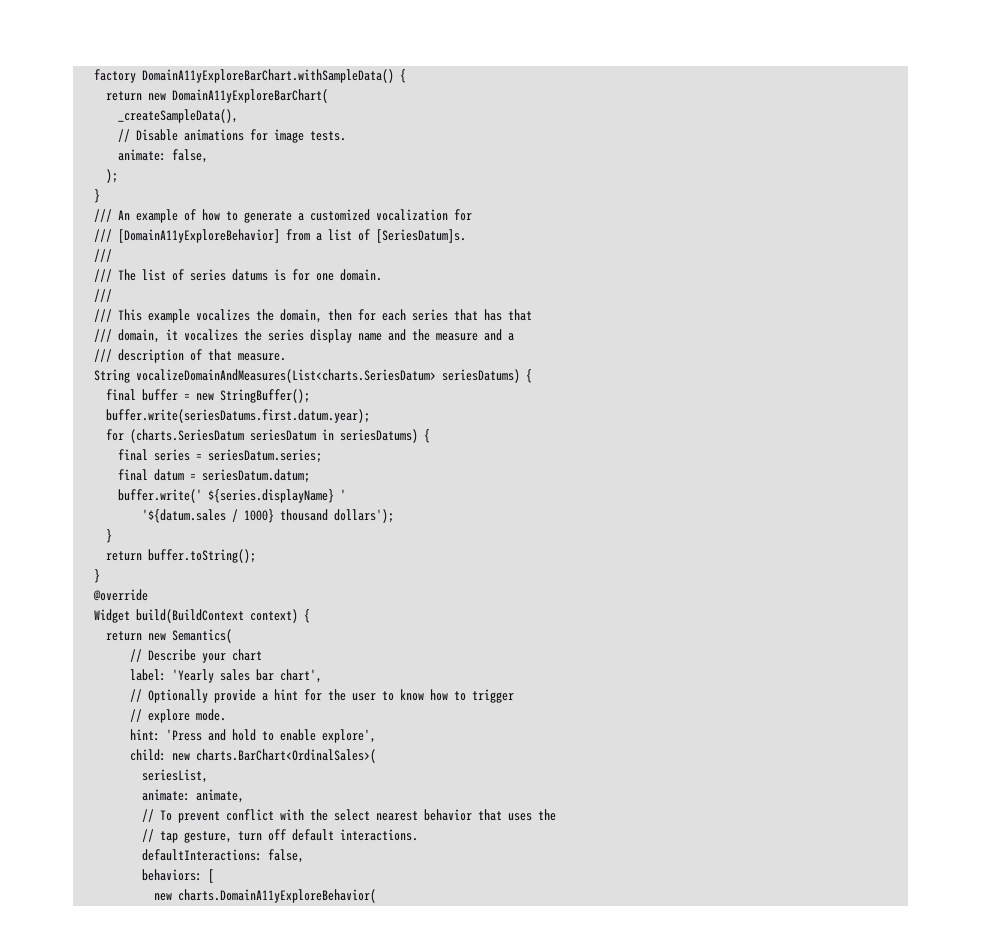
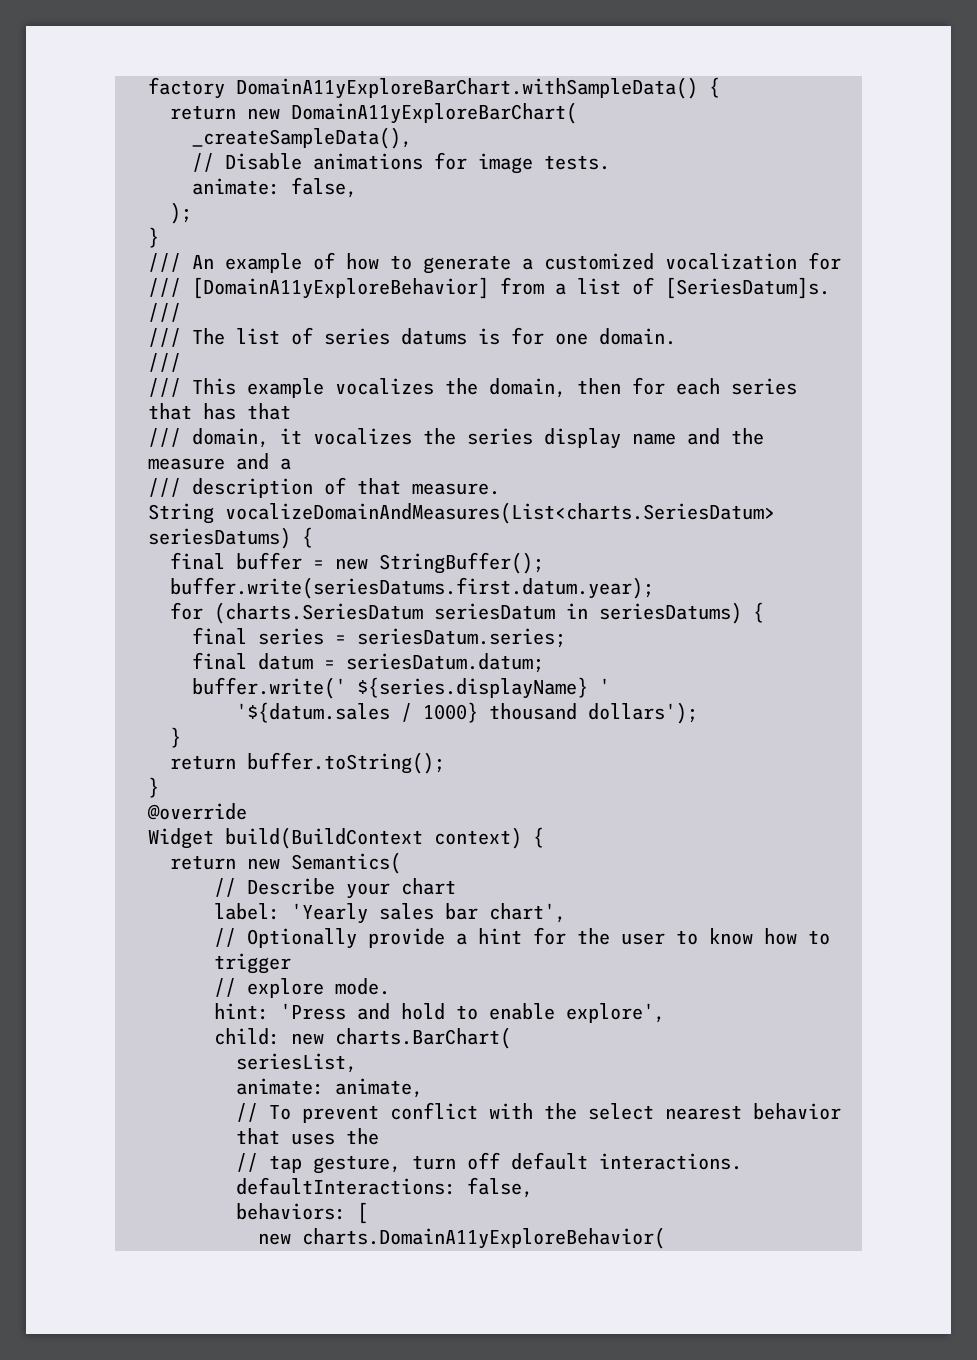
[195,749,376,763] charts.BarChart<OrdinalSales>( -> [335,1027,512,1049] charts.BarChart(

